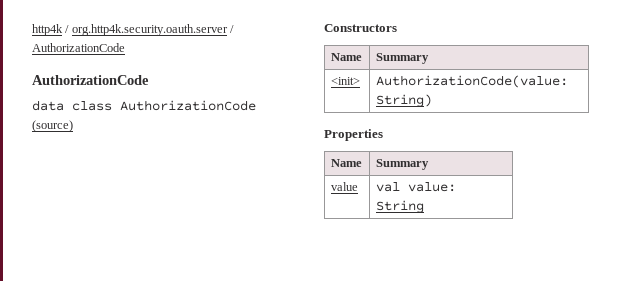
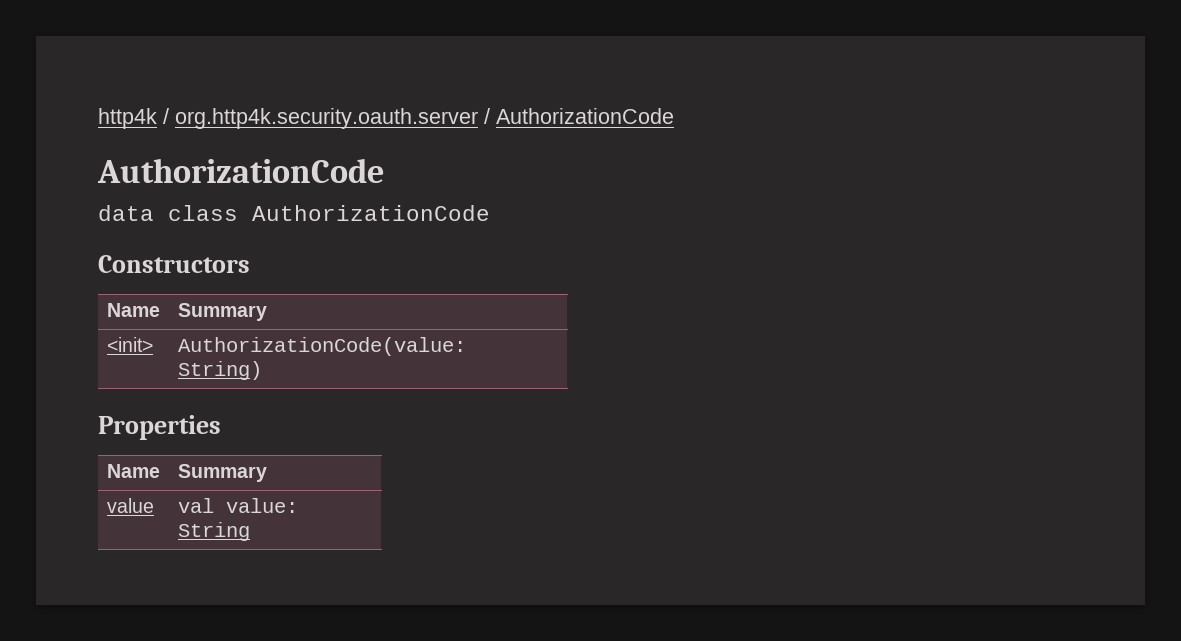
[32,120,73,132] (source) -> (490, 213) none

